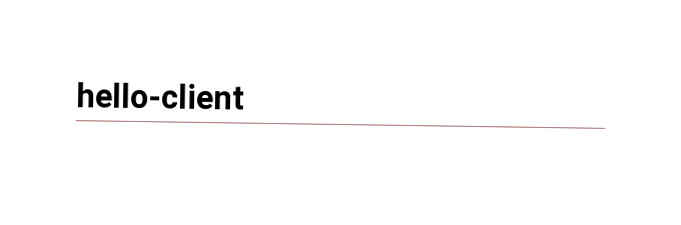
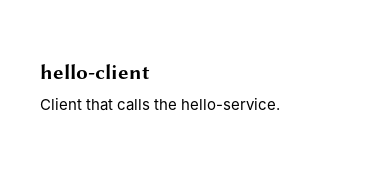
(245, 96) none -> [40,97,281,111] // Client that calls the hello-service.

